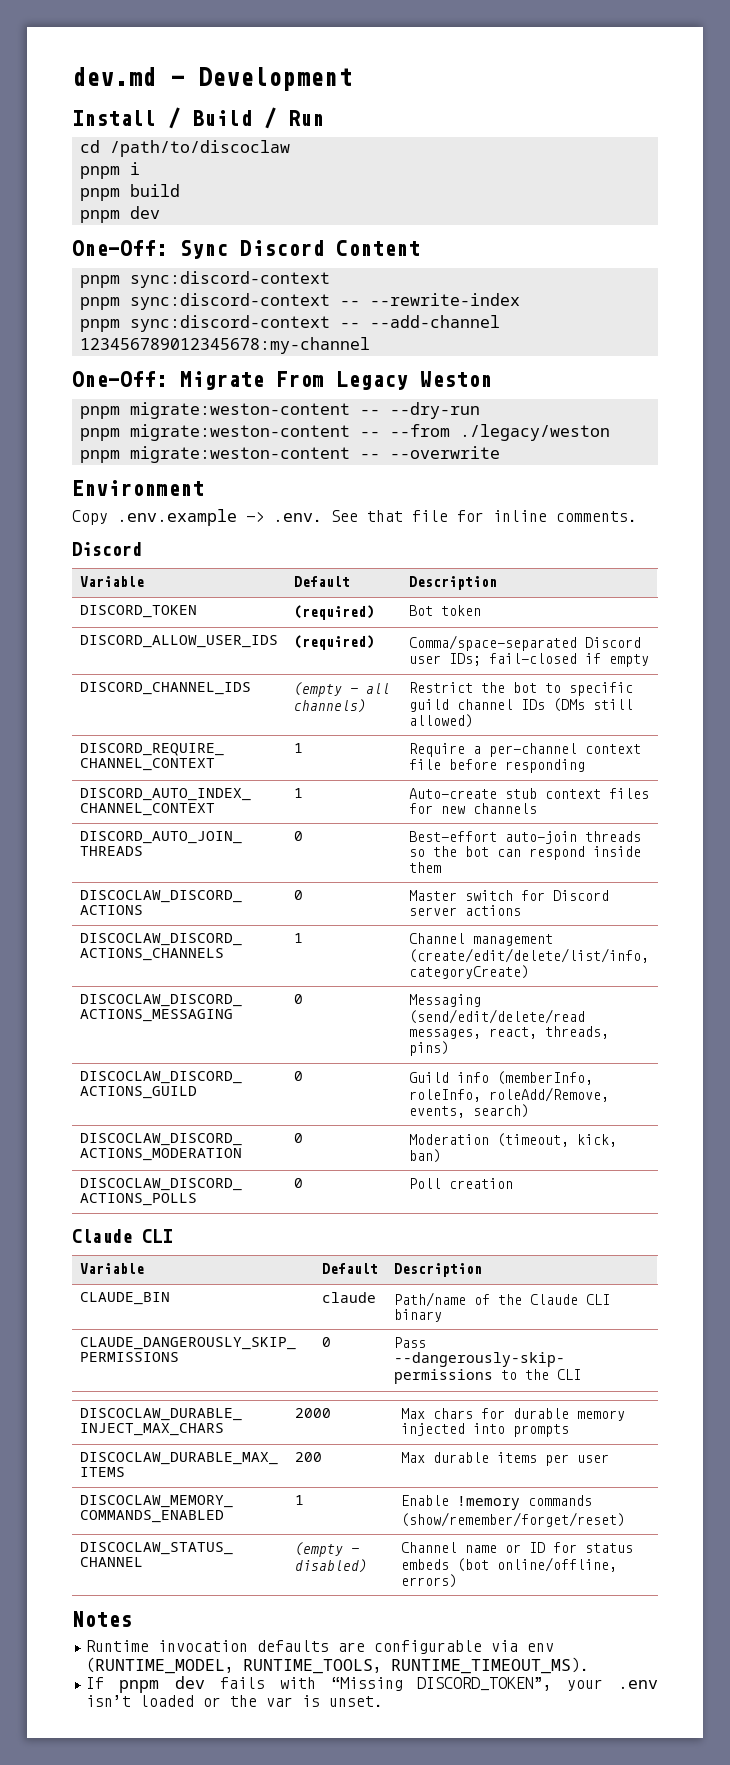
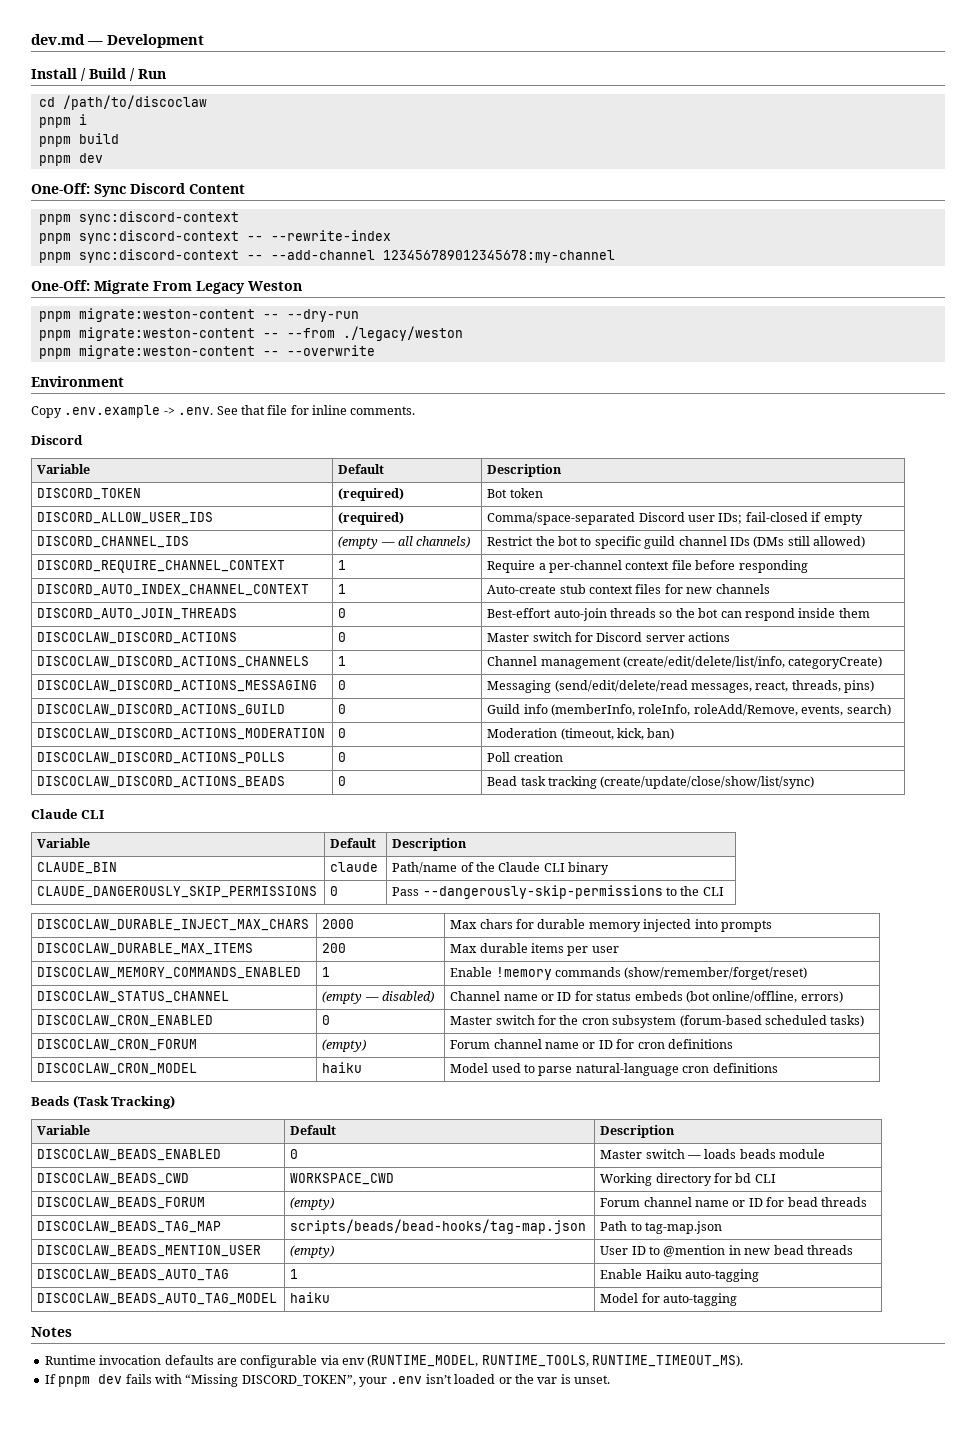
(513, 1183) none -> [37,776,286,788] [338,776,347,786] [487,776,815,789] // DISCOCLAW_DISCORD_ACTIONS_BEADS | 0 | Bead task tracking (create/update/close/show/list/sync)
(457, 1581) none -> [37,1015,214,1027] [322,1015,331,1025] [450,1015,865,1028] [37,1039,198,1051] [322,1039,367,1052] [450,1039,733,1049] [37,1063,198,1075] [322,1062,363,1073] [450,1063,778,1076] [31,1095,176,1109] [37,1125,91,1135] [290,1125,337,1135] [600,1125,676,1138] [37,1149,222,1161] [290,1149,299,1159] [600,1149,826,1159] [37,1173,190,1185] [290,1173,395,1185] [600,1173,776,1186] [37,1197,206,1209] [290,1197,335,1210] [600,1197,867,1207] [37,1221,222,1233] [290,1219,587,1234] [600,1221,723,1234] [37,1245,262,1257] [290,1245,335,1258] [600,1245,853,1257] [37,1269,230,1281] [290,1269,299,1279] [600,1269,760,1282] [37,1293,278,1305] [290,1292,331,1303] [600,1293,738,1306] // DISCOCLAW_CRON_ENABLED | 0 | Master switch for the cron subsystem (forum-based scheduled tasks) // DISCOCLAW_CRON_FORUM | (empty) | Forum channel name or ID for cron definitions // DISCOCLAW_CRON_MODEL | haiku | Model used to parse natural-language cron definitions // Beads (Task Tracking) // Variable | Default | Description // DISCOCLAW_BEADS_ENABLED | 0 | Master switch — loads beads module // DISCOCLAW_BEADS_CWD | WORKSPACE_CWD | Working directory for bd CLI // DISCOCLAW_BEADS_FORUM | (empty) | Forum channel name or ID for bead threads // DISCOCLAW_BEADS_TAG_MAP | scripts/beads/bead-hooks/tag-map.json | Path to tag-map.json // DISCOCLAW_BEADS_MENTION_USER | (empty) | User ID to @mention in new bead threads // DISCOCLAW_BEADS_AUTO_TAG | 1 | Enable Haiku auto-tagging // DISCOCLAW_BEADS_AUTO_TAG_MODEL | haiku | Model for auto-tagging

